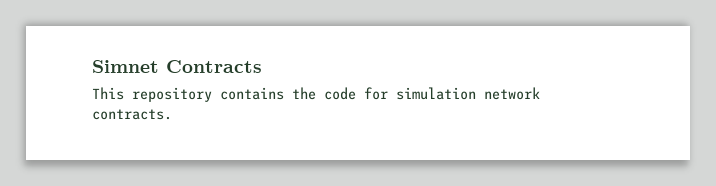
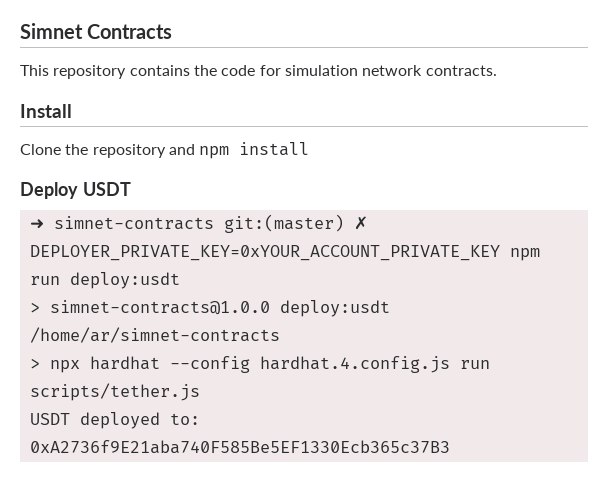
(172, 114) none -> [20,104,72,118] [20,142,310,159] [20,182,131,199] [29,214,368,233] [29,245,540,261] [29,272,180,289] [29,300,390,317] [29,327,280,343] [29,356,490,373] [29,383,200,401] [29,412,200,429] [29,440,450,454] // Install // Clone the repository and npm install // Deploy USDT // ➜ simnet-contracts git:(master) ✗ DEPLOYER_PRIVATE_KEY=0xYOUR_ACCOUNT_PRIVATE_KEY npm run deploy:usdt // > simnet-contracts@1.0.0 deploy:usdt /home/ar/simnet-contracts // > npx hardhat --config hardhat.4.config.js run scripts/tether.js // USDT deployed to: 0xA2736f9E21aba740F585Be5EF1330Ecb365c37B3

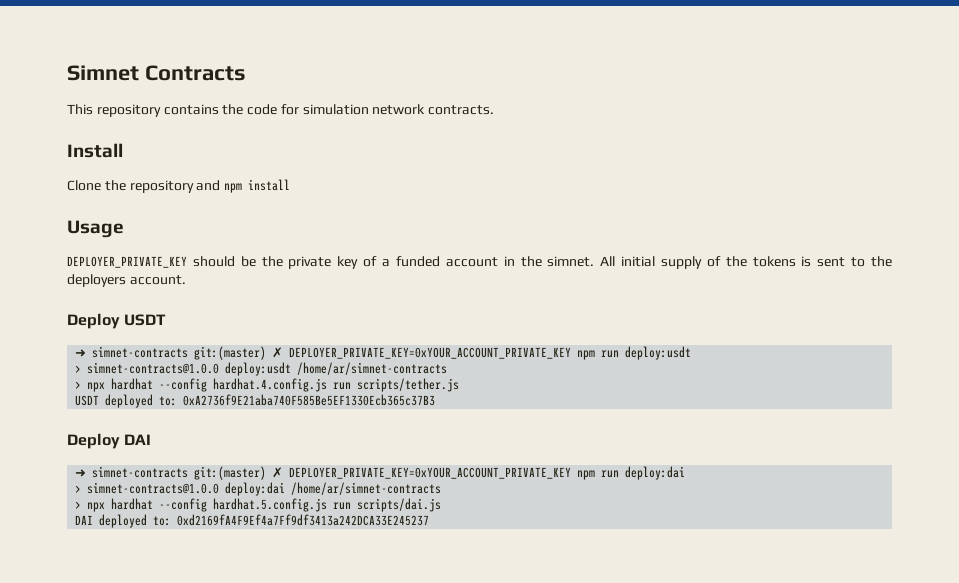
(310, 149) none -> [67,220,124,238] [67,256,893,269] [67,274,186,287] // Usage // DEPLOYER_PRIVATE_KEY should be the private key of a funded account in the simnet. All initial supply of the tokens is sent to the deployers account.
(450, 447) none -> [67,433,152,449] [75,466,686,480] [75,482,442,496] [75,498,442,512] [75,514,430,528] // Deploy DAI // ➜ simnet-contracts git:(master) ✗ DEPLOYER_PRIVATE_KEY=0xYOUR_ACCOUNT_PRIVATE_KEY npm run deploy:dai // > simnet-contracts@1.0.0 deploy:dai /home/ar/simnet-contracts // > npx hardhat --config hardhat.5.config.js run scripts/dai.js // DAI deployed to: 0xd2169fA4F9Ef4a7Ff9df3413a242DCA33E245237

